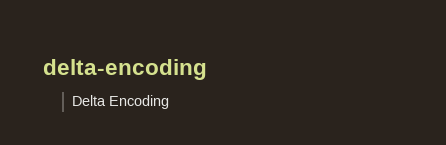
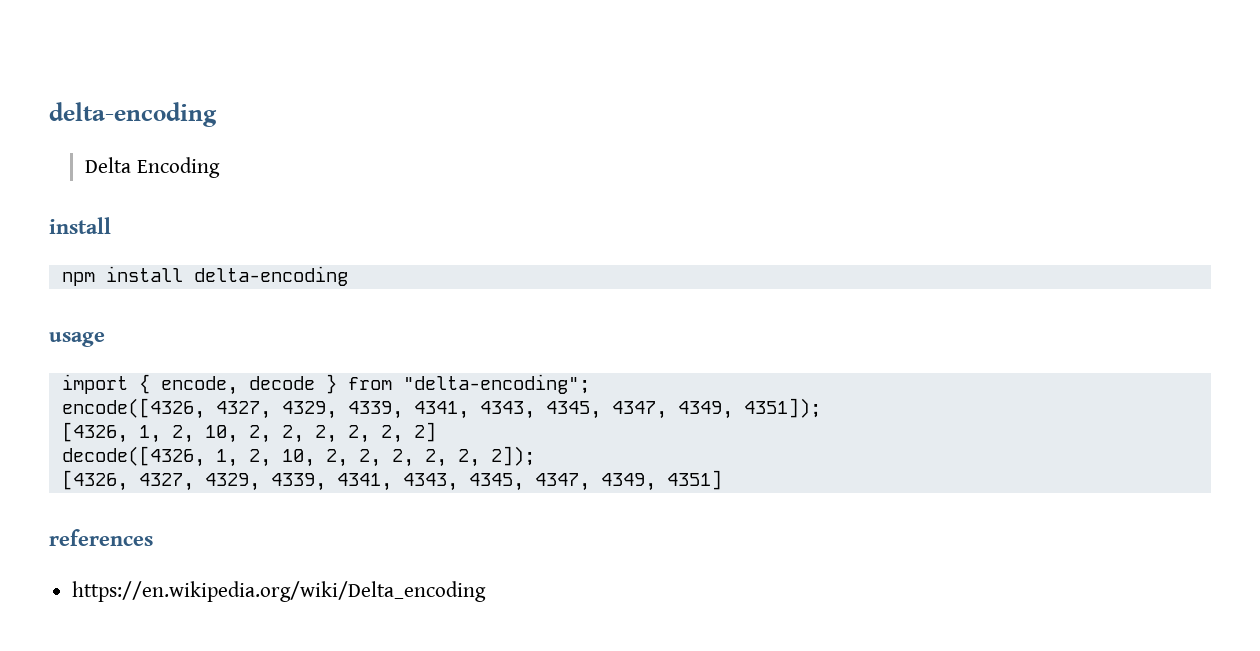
(169, 102) none -> [49,217,111,234] [61,266,348,286] [49,332,105,347] [61,374,590,395] [61,398,821,419] [61,422,436,443] [61,446,535,467] [61,470,722,491] [49,529,153,546] [72,581,487,602] // install // npm install delta-encoding // usage // import { encode, decode } from "delta-encoding"; // encode([4326, 4327, 4329, 4339, 4341, 4343, 4345, 4347, 4349, 4351]); // [4326, 1, 2, 10, 2, 2, 2, 2, 2, 2] // decode([4326, 1, 2, 10, 2, 2, 2, 2, 2, 2]); // [4326, 4327, 4329, 4339, 4341, 4343, 4345, 4347, 4349, 4351] // references // https://en.wikipedia.org/wiki/Delta_encoding

